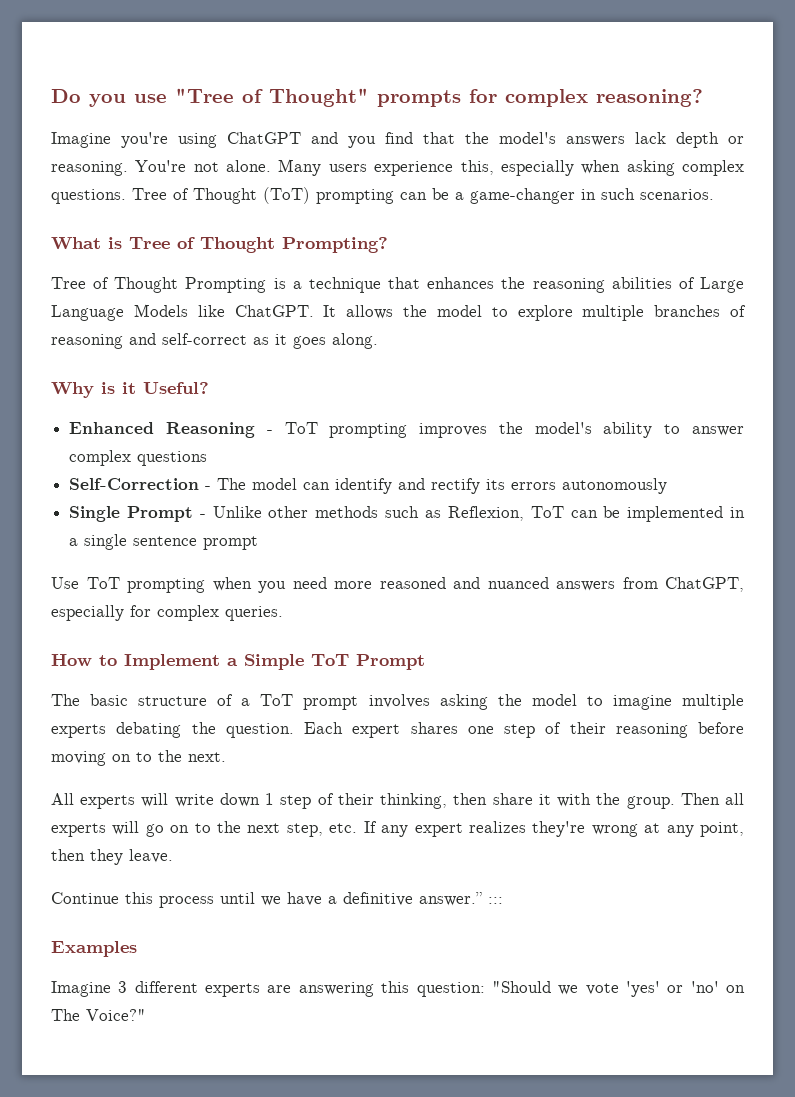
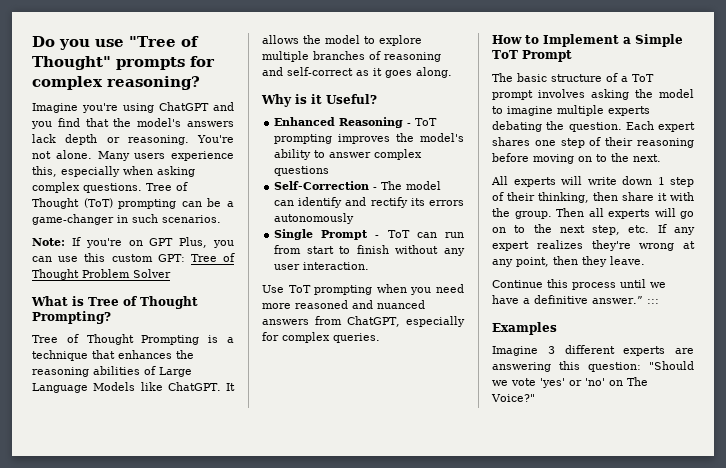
(714, 194) none -> [32,237,234,248] [32,253,235,262] [32,269,171,280] // Note: If you're on GPT Plus, you can use this custom GPT: Tree of Thought Problem Solver
[212,506,746,522] [69,534,259,550] Unlike other methods such as Reflexion, ToT can be implemented in a single sentence prompt -> [387,230,464,238] [274,245,465,256] [274,262,370,270] ToT can run from start to finish without any user interaction.

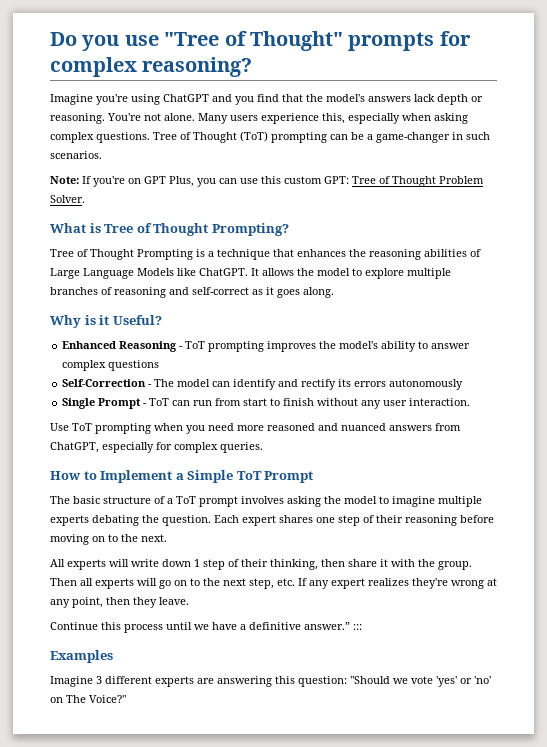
[133,269,171,278] Solver -> [50,195,85,203] Solver.

